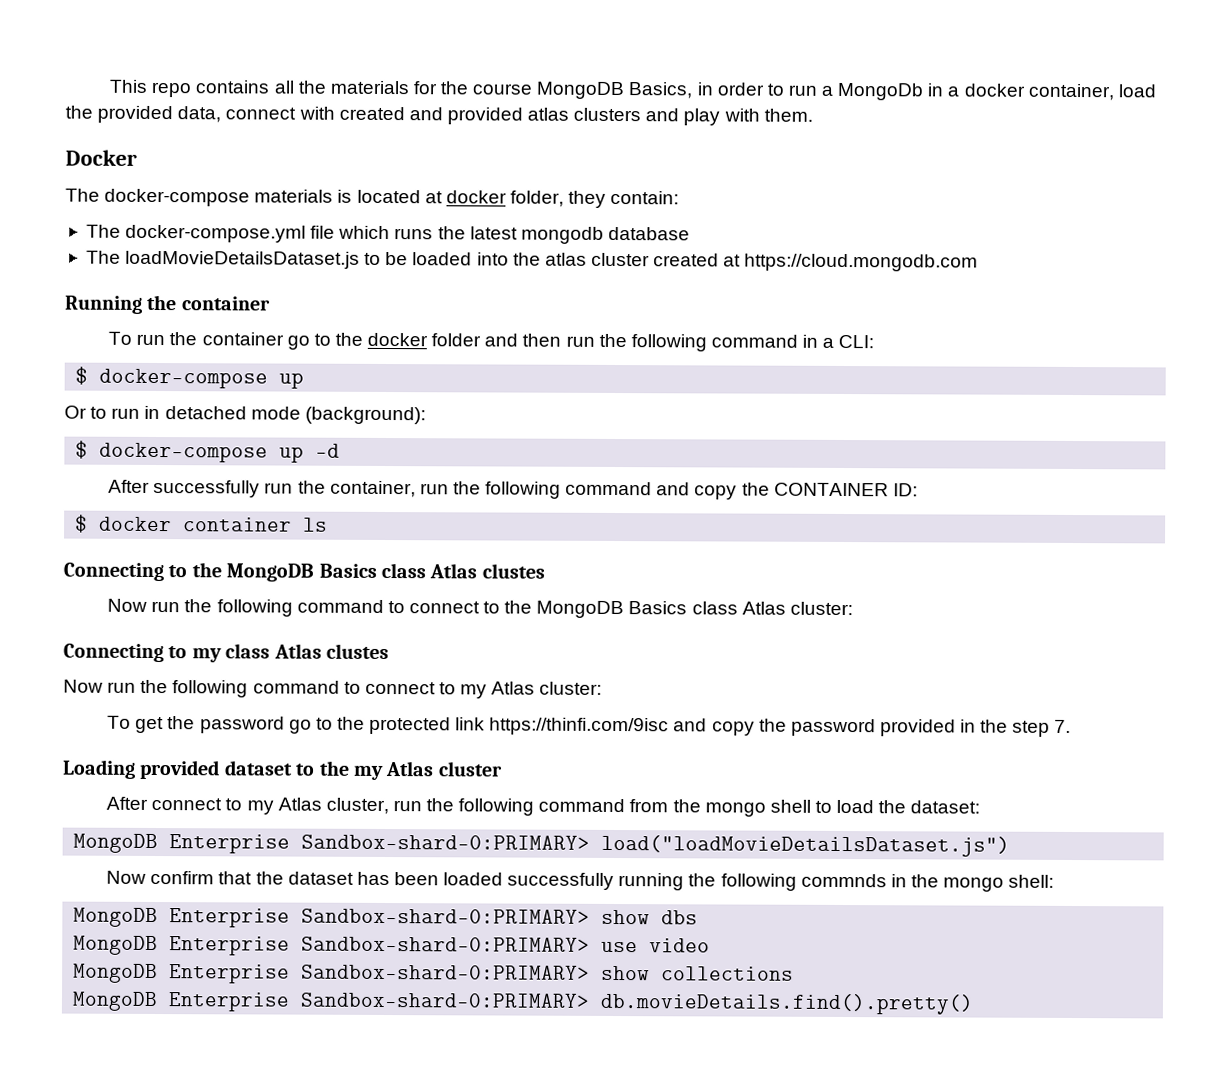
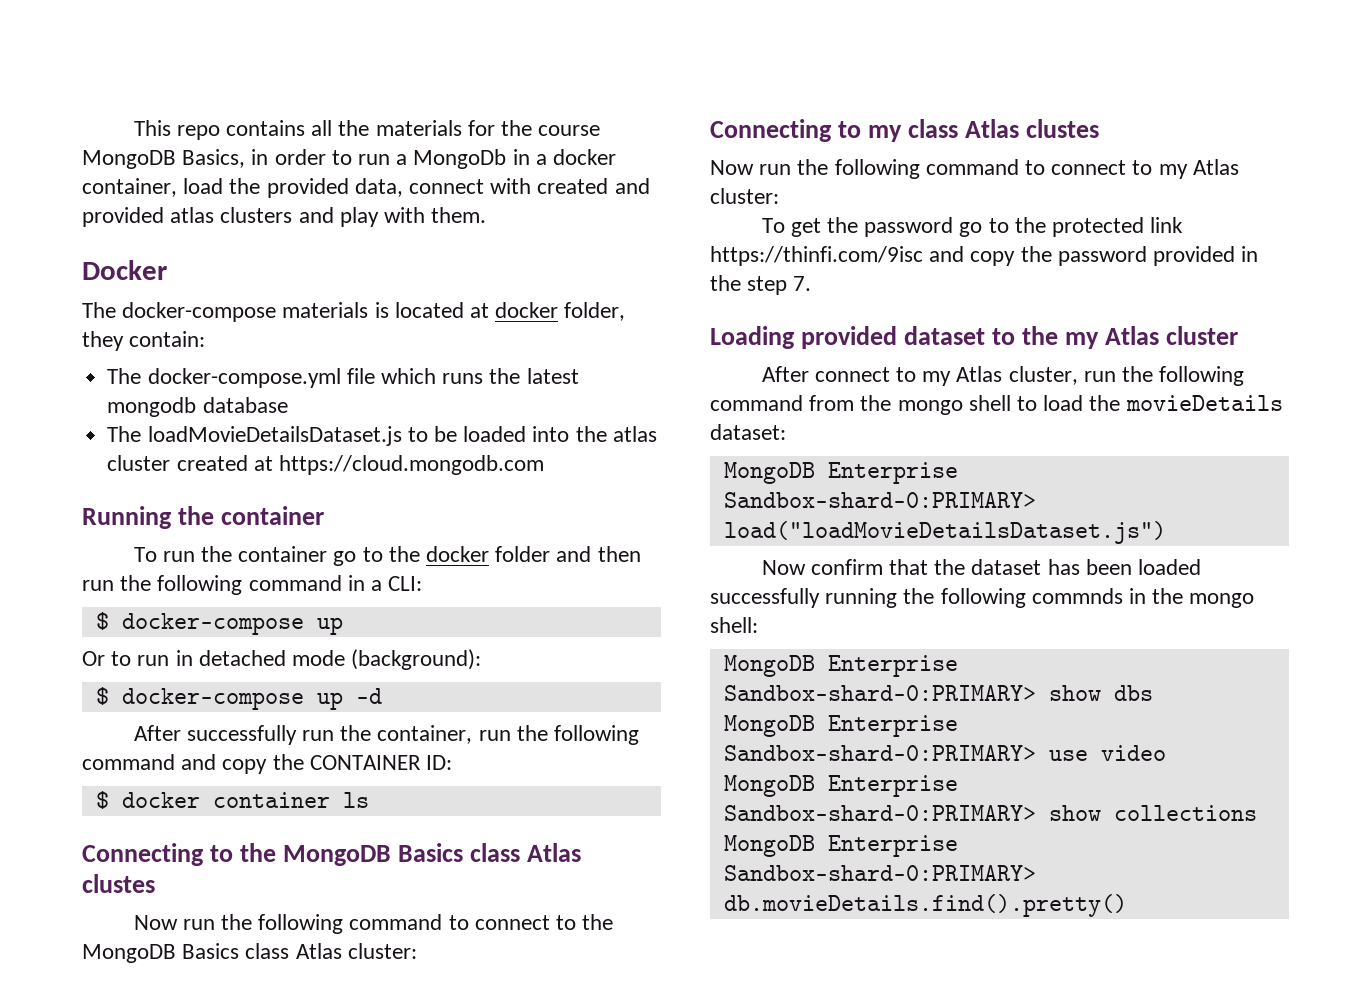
(907, 807) none -> [1125,395,1283,411] movieDetails

